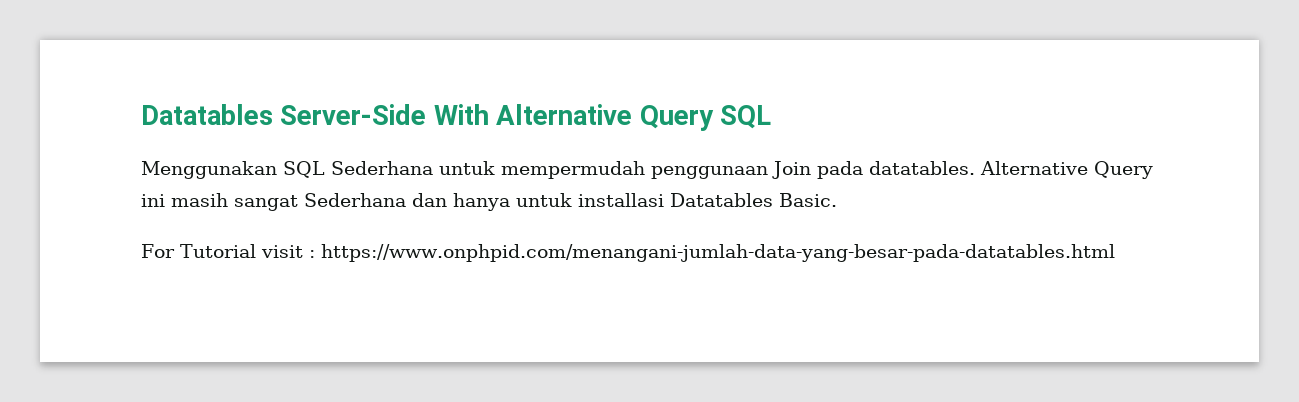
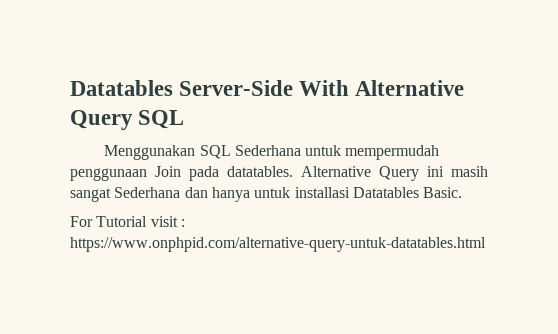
[320,244,1115,262] https://www.onphpid.com/menangani-jumlah-data-yang-besar-pada-datatables.html -> [70,237,486,252] https://www.onphpid.com/alternative-query-untuk-datatables.html

